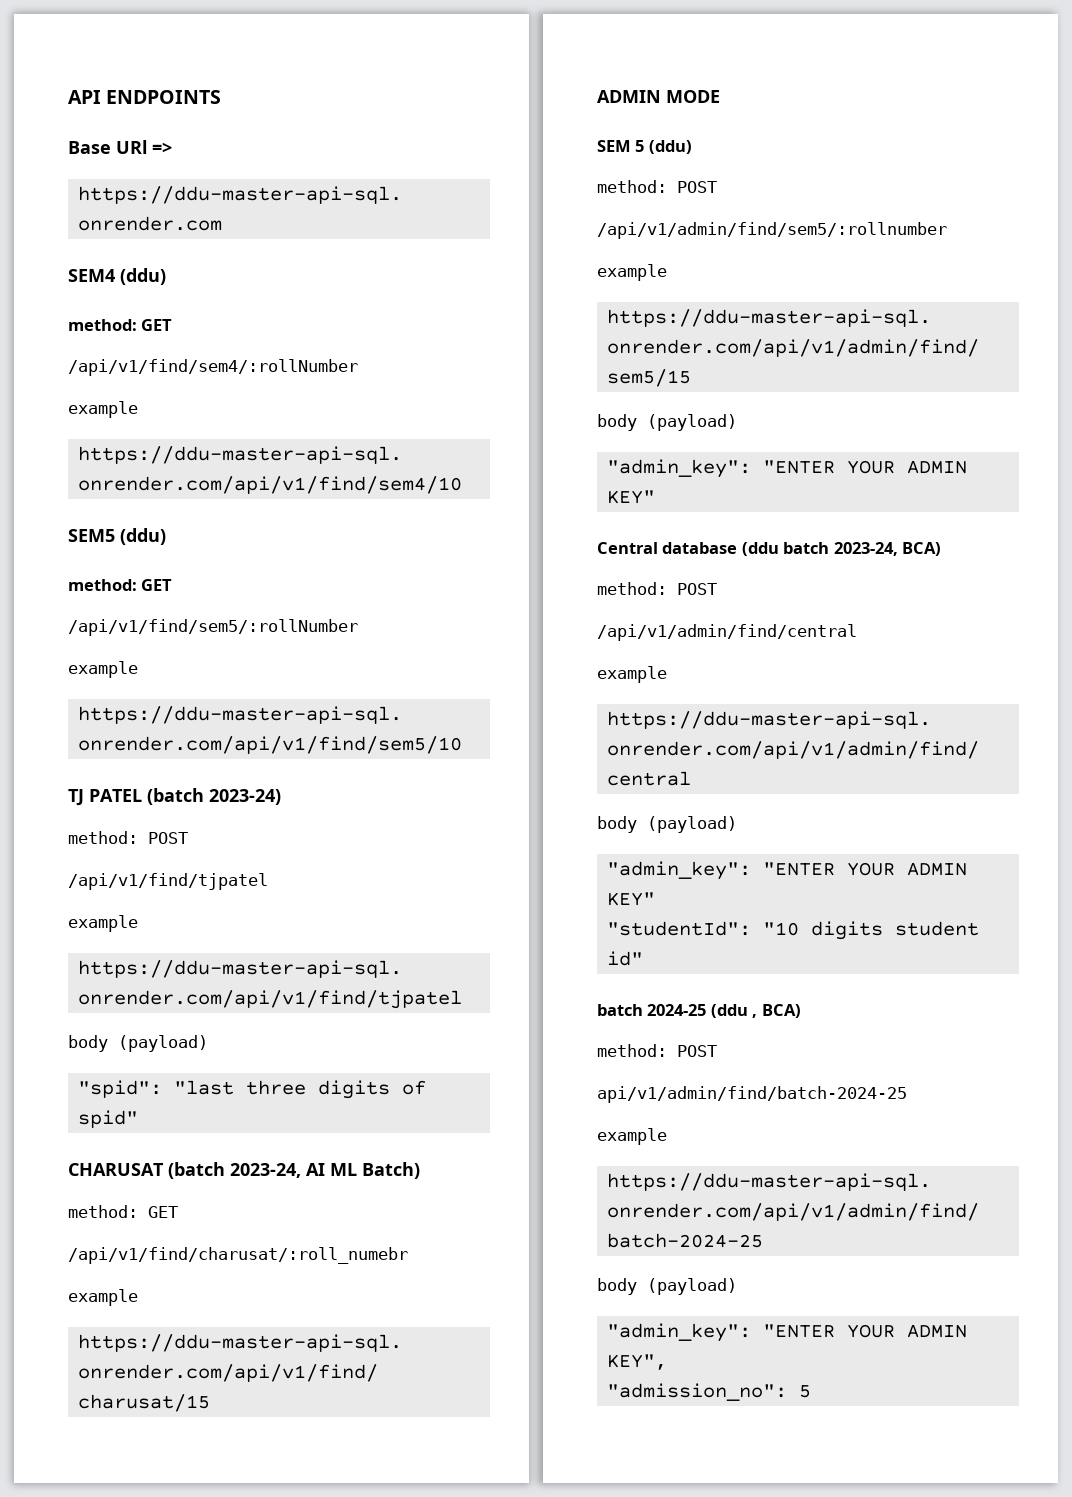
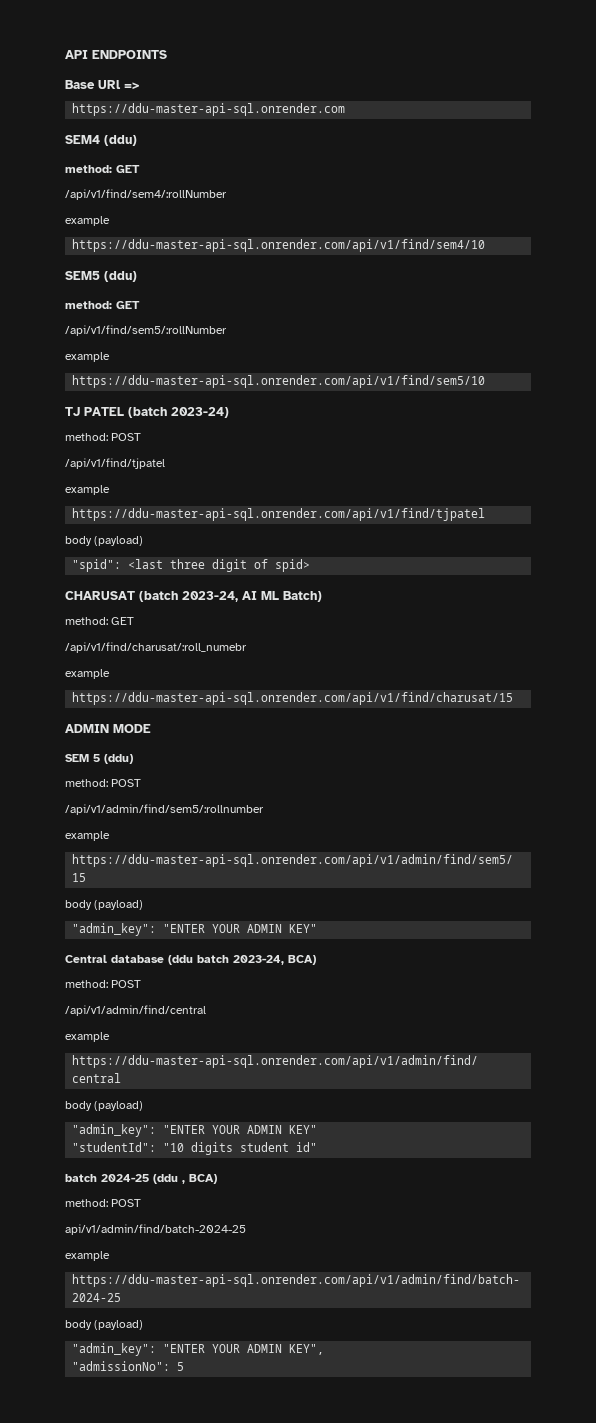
[173,1080,426,1099] [77,1110,138,1128] "last three digits of spid" -> [128,559,311,572] <last three digit of spid>
[606,1383,787,1401] "admission_no": -> [72,1361,171,1371] "admissionNo":

